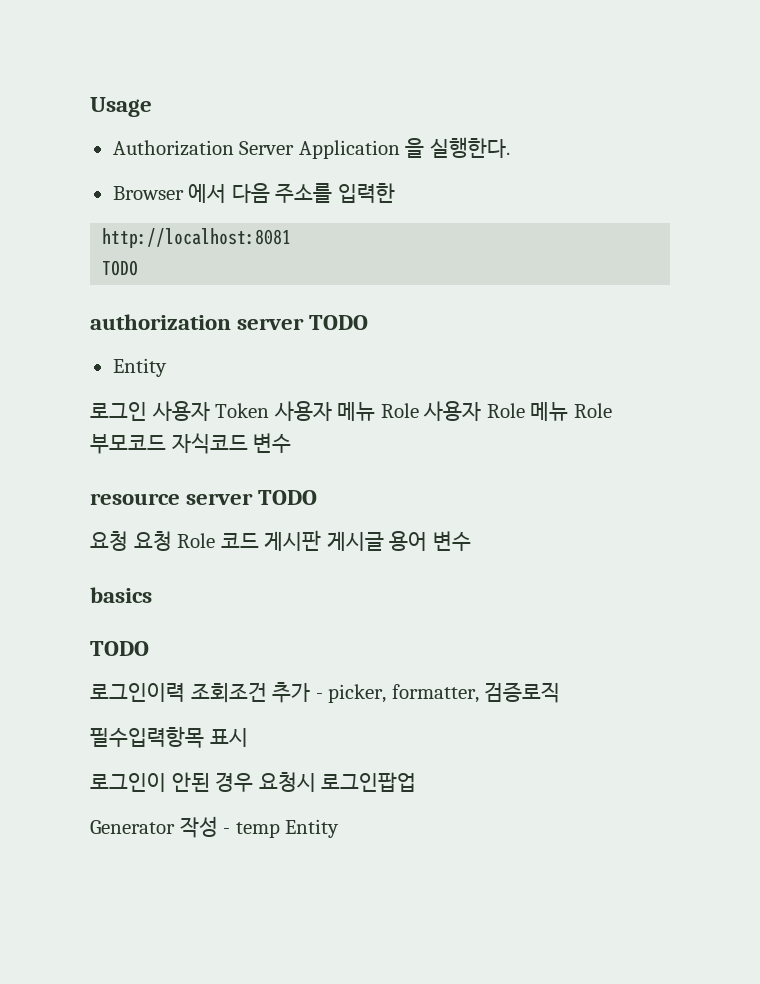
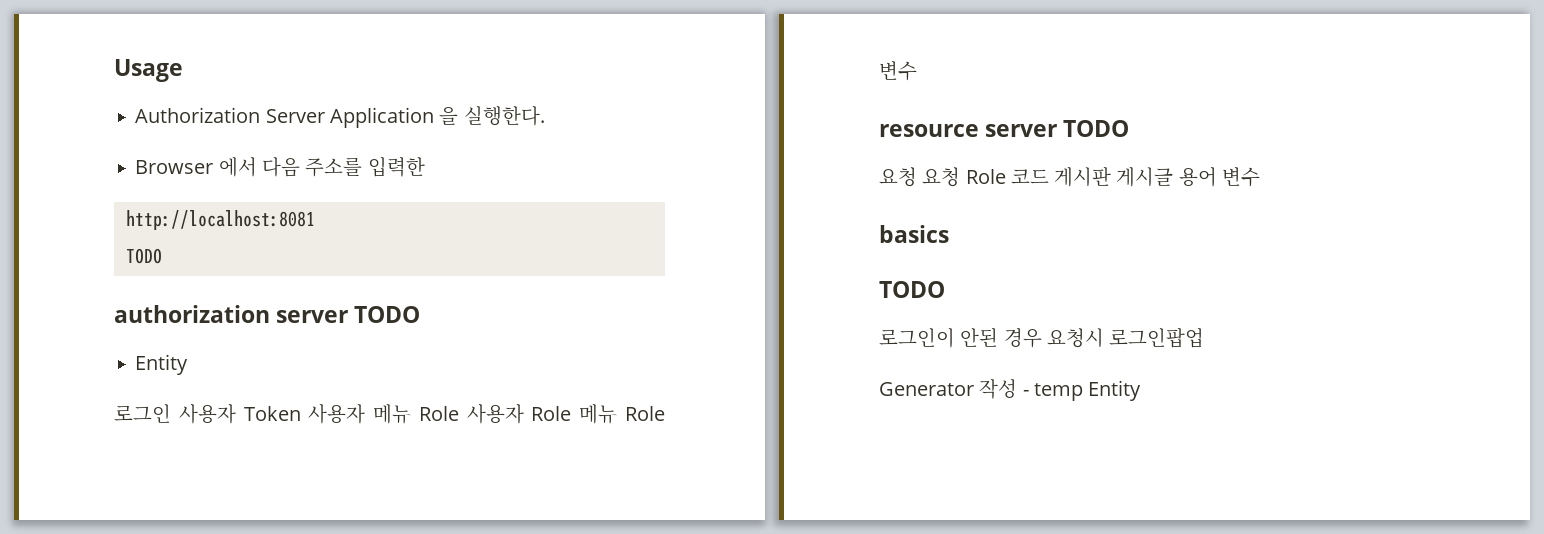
[90,433,248,454] 부모코드 자식코드 -> (666, 413) none
[90,682,561,703] [90,726,248,748] // 로그인이력 조회조건 추가 - picker, formatter, 검증로직 // 필수입력항목 표시 -> (945, 289) none

